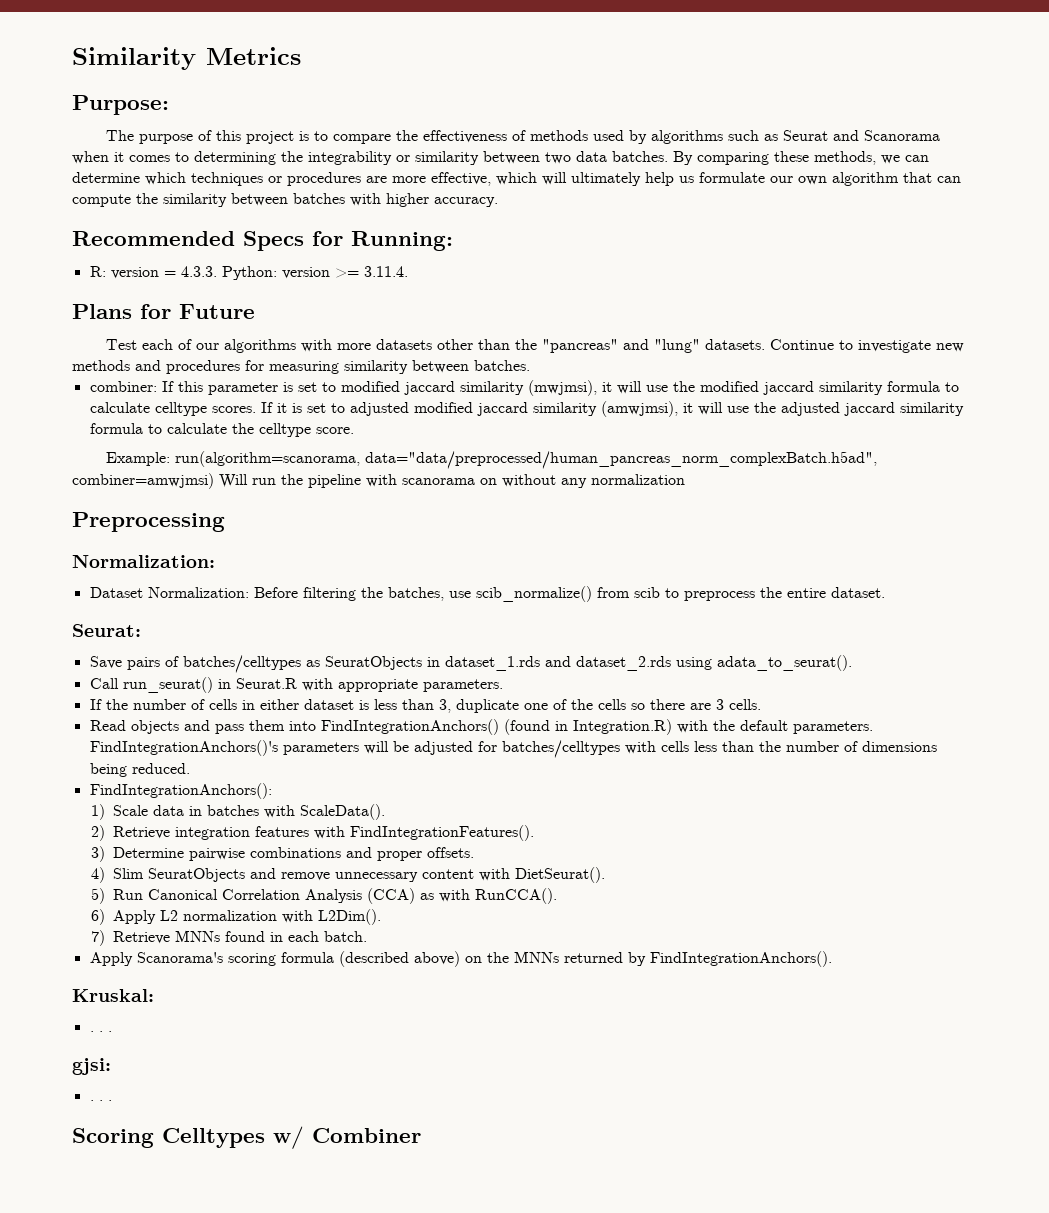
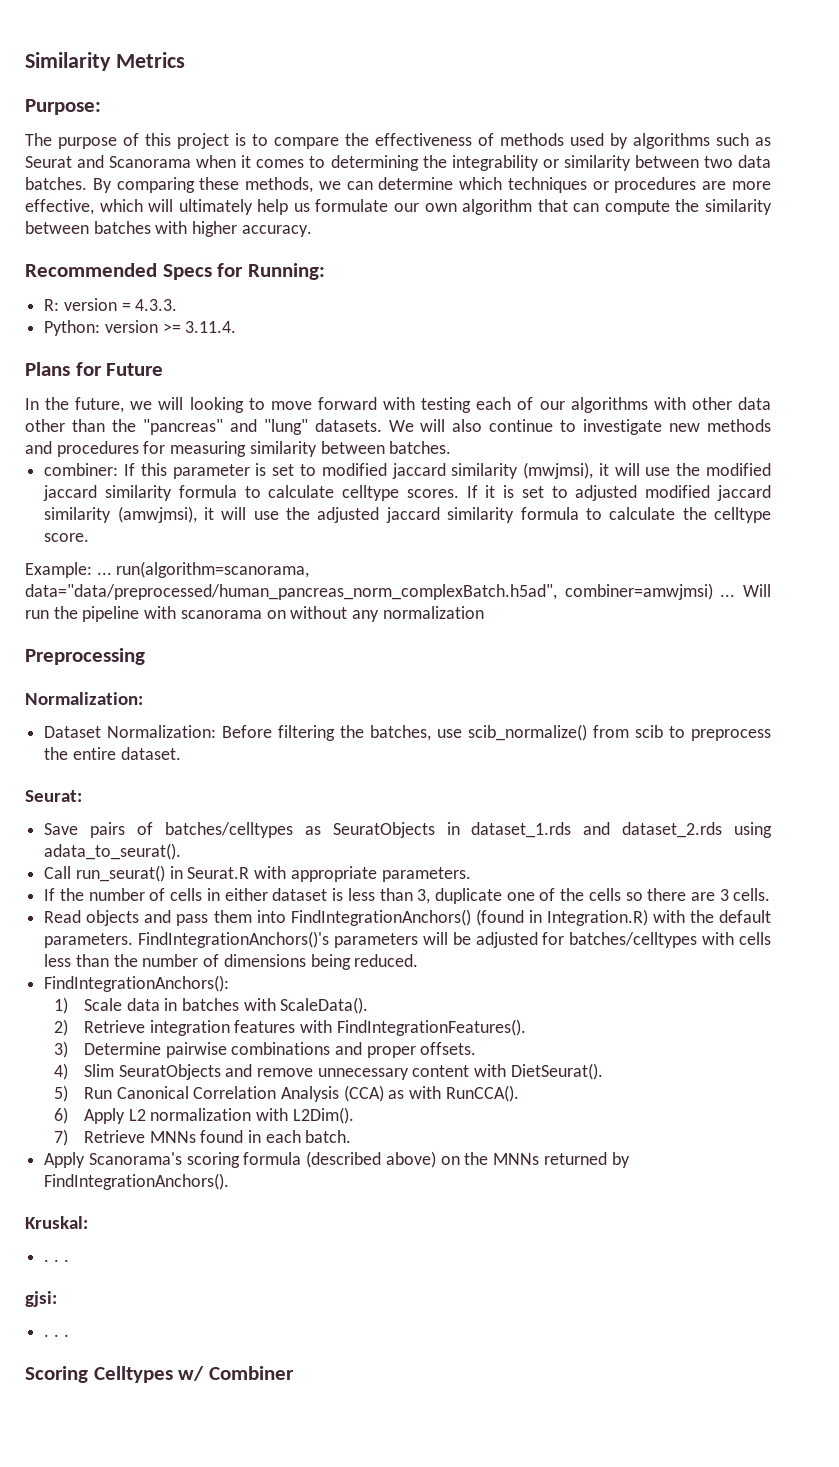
(217, 271) none -> (178, 305) //
[105,339,137,350] Test -> [25,397,472,413] In the future, we will looking to move forward with testing
[336,339,432,350] more datasets -> [691,397,772,410] other data
[769,339,834,350] Continue -> [388,419,554,432] We will also continue
(170, 459) none -> [96,572,112,575] ...
(214, 481) none -> [720,594,736,597] ...

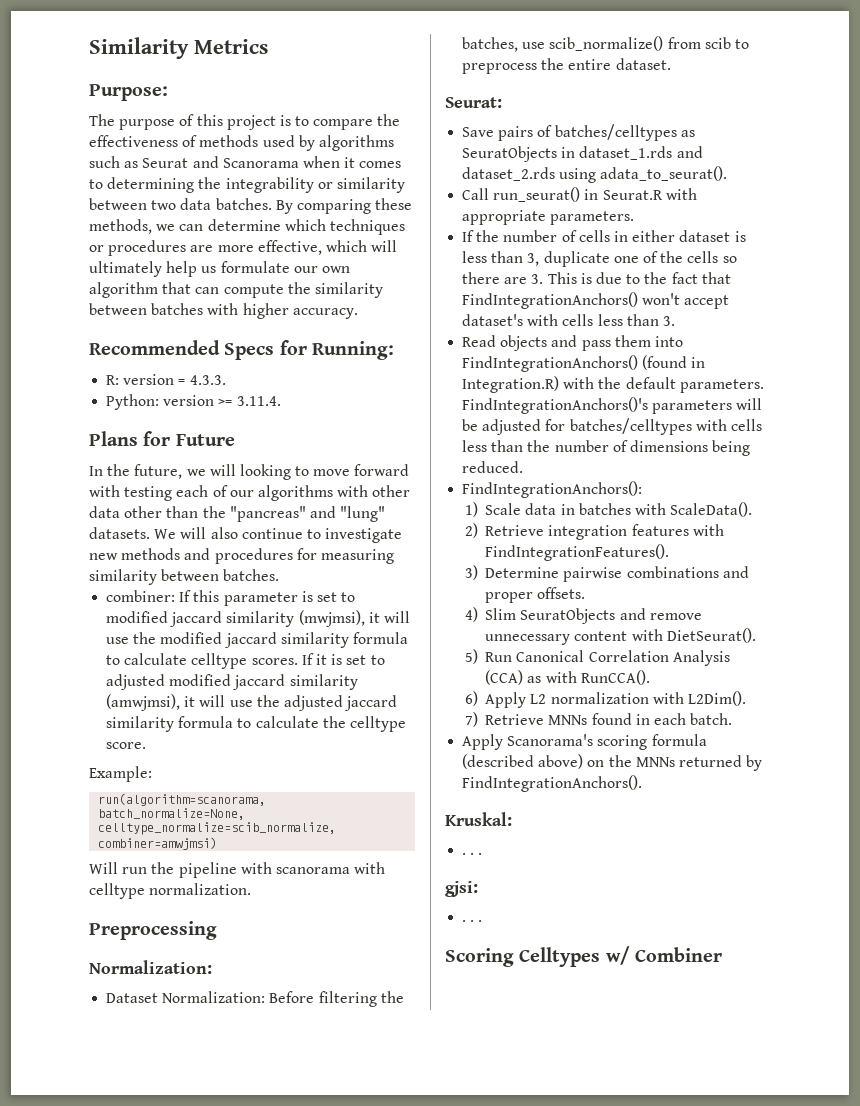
[96,561,310,578] [25,584,557,600] ... run(algorithm=scanorama, data="data/preprocessed/human_pancreas_norm_complexBatch.h5ad", -> [98,793,267,806] [98,808,246,820] [98,822,337,835] // run(algorithm=scanorama, batch_normalize=None, celltype_normalize=scib_normalize,
[720,594,736,597] ... -> (218, 843) //
[266,606,484,622] on without any normalization -> [354,862,386,874] [89,883,252,899] with celltype normalization.
[719,888,771,901] 3 cells. -> [531,272,731,284] [462,292,730,309] [462,314,675,326] 3. This is due to the fact that FindIntegrationAnchors() won't accept dataset's with cells less than 3.

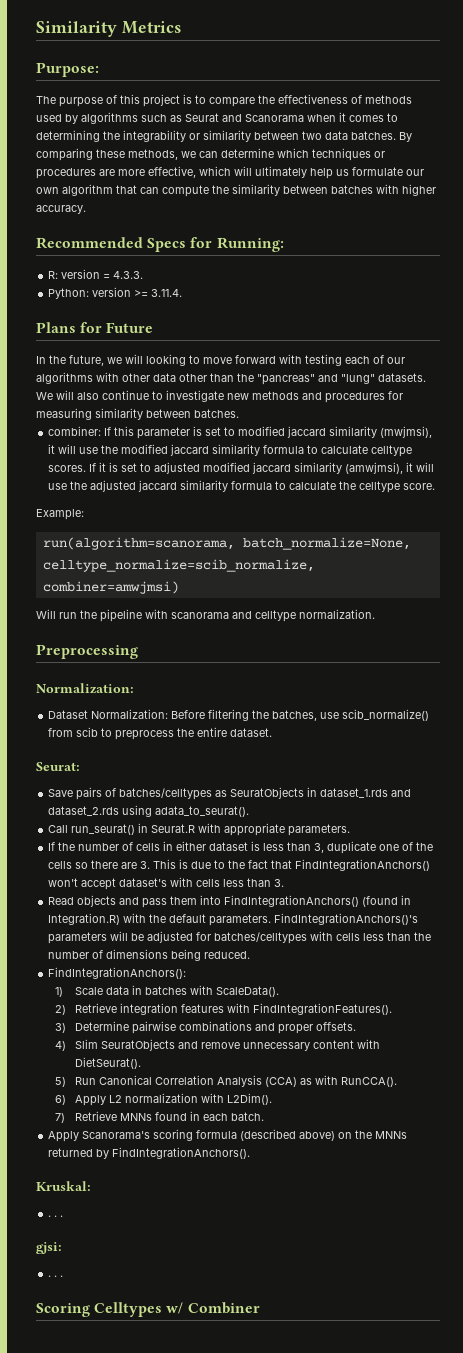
[354,862,386,874] with -> [232,611,252,619] and

